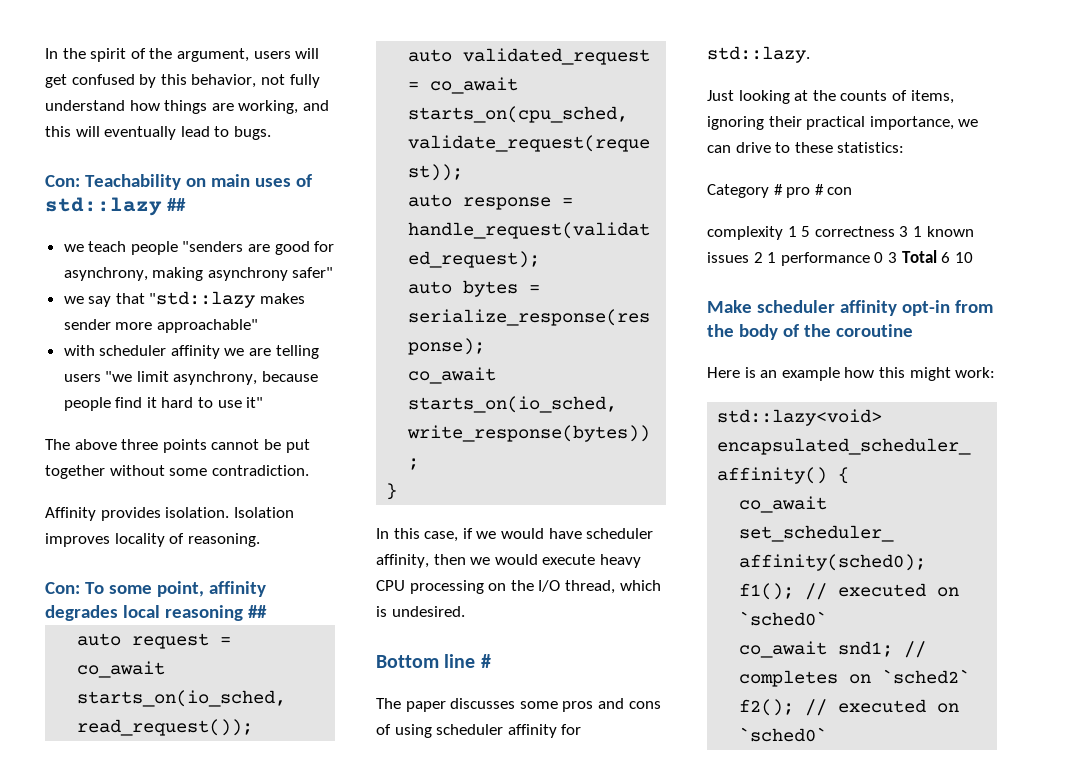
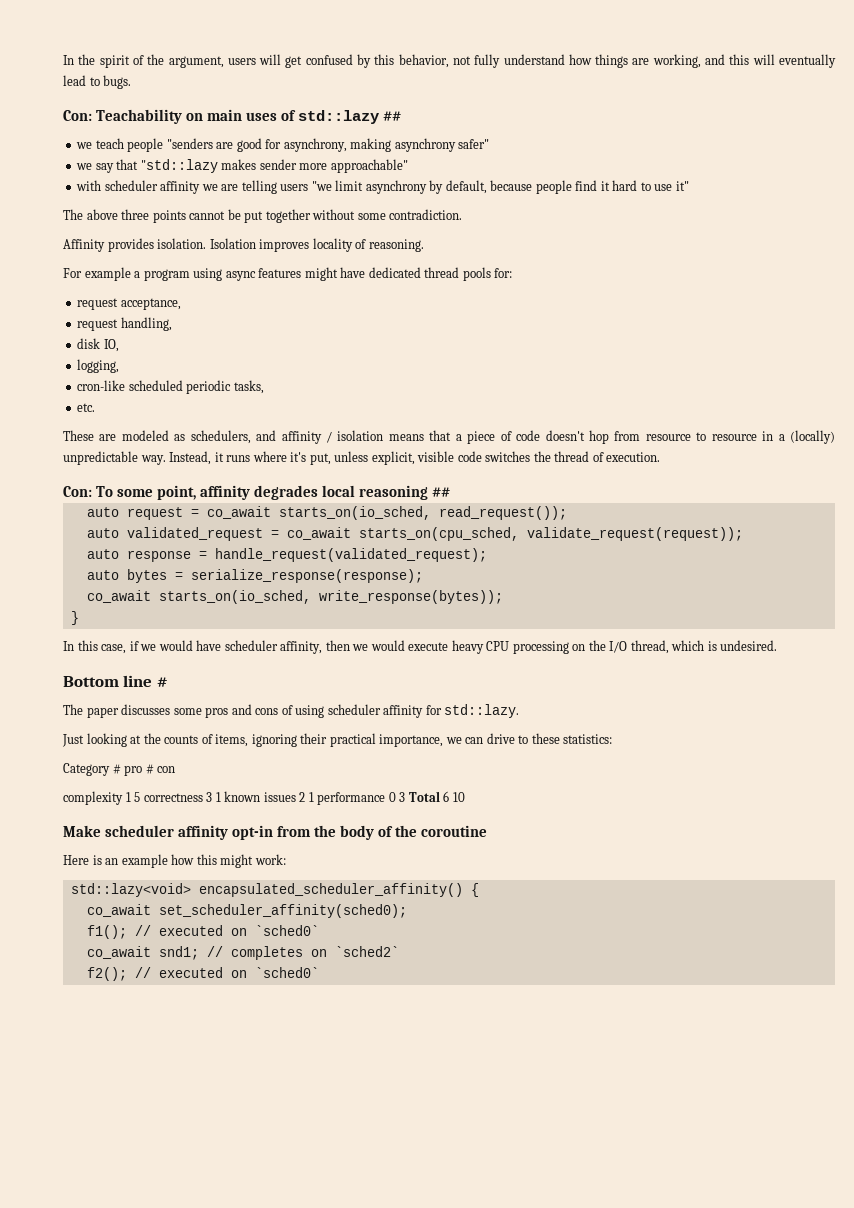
[173,371,258,385] asynchrony, -> [365,180,487,194] asynchrony by default,
(260, 540) none -> [63,267,513,281] [77,298,181,310] [77,317,172,331] [77,338,119,352] [77,359,120,373] [77,380,264,394] [77,403,96,412] [63,430,835,444] [63,451,661,465] // For example a program using async features might have dedicated thread pools for: // request acceptance, // request handling, // disk IO, // logging, // cron-like scheduled periodic tasks, // etc. // These are modeled as schedulers, and affinity / isolation means that a piece of code doesn't hop from resource to resource in a (locally) unpredictable way. Instead, it runs where it's put, unless explicit, visible code switches the thread of execution.

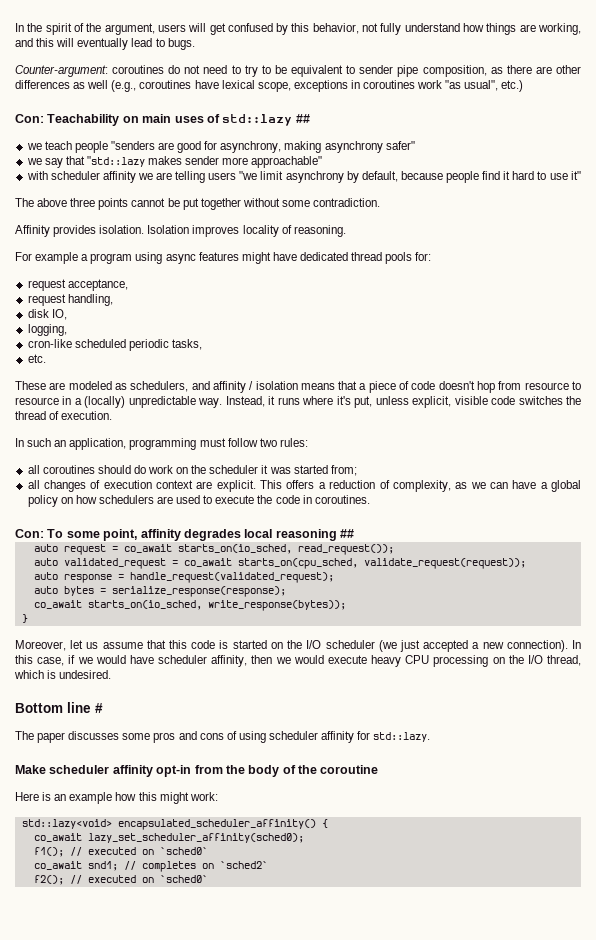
(132, 82) none -> [15,65,582,77] [15,80,524,92] // Counter-argument: coroutines do not need to try to be equivalent to sender pipe composition, as there are other differences as well (e.g., coroutines have lexical scope, exceptions in coroutines work "as usual", etc.)
(661, 457) none -> [15,438,308,450] [27,465,357,476] [27,480,581,492] [27,495,370,507] // In such an application, programming must follow two rules: // all coroutines should do work on the scheduler it was started from; // all changes of execution context are explicit. This offers a reduction of complexity, as we can have a global policy on how schedulers are used to execute the code in coroutines.
(79, 618) none -> [15,640,568,652] Moreover, let us assume that this code is started on the I/O scheduler (we just accepted a new connection).
[62,733,613,747] [63,763,176,776] [63,791,465,805] // Just looking at the counts of items, ignoring their practical importance, we can drive to these statistics: // Category # pro # con // complexity 1 5 correctness 3 1 known issues 2 1 performance 0 3 Total 6 10 -> (431, 737) none
[158,904,407,918] set_scheduler_affinity(sched0); -> [87,833,304,843] lazy_set_scheduler_affinity(sched0);

